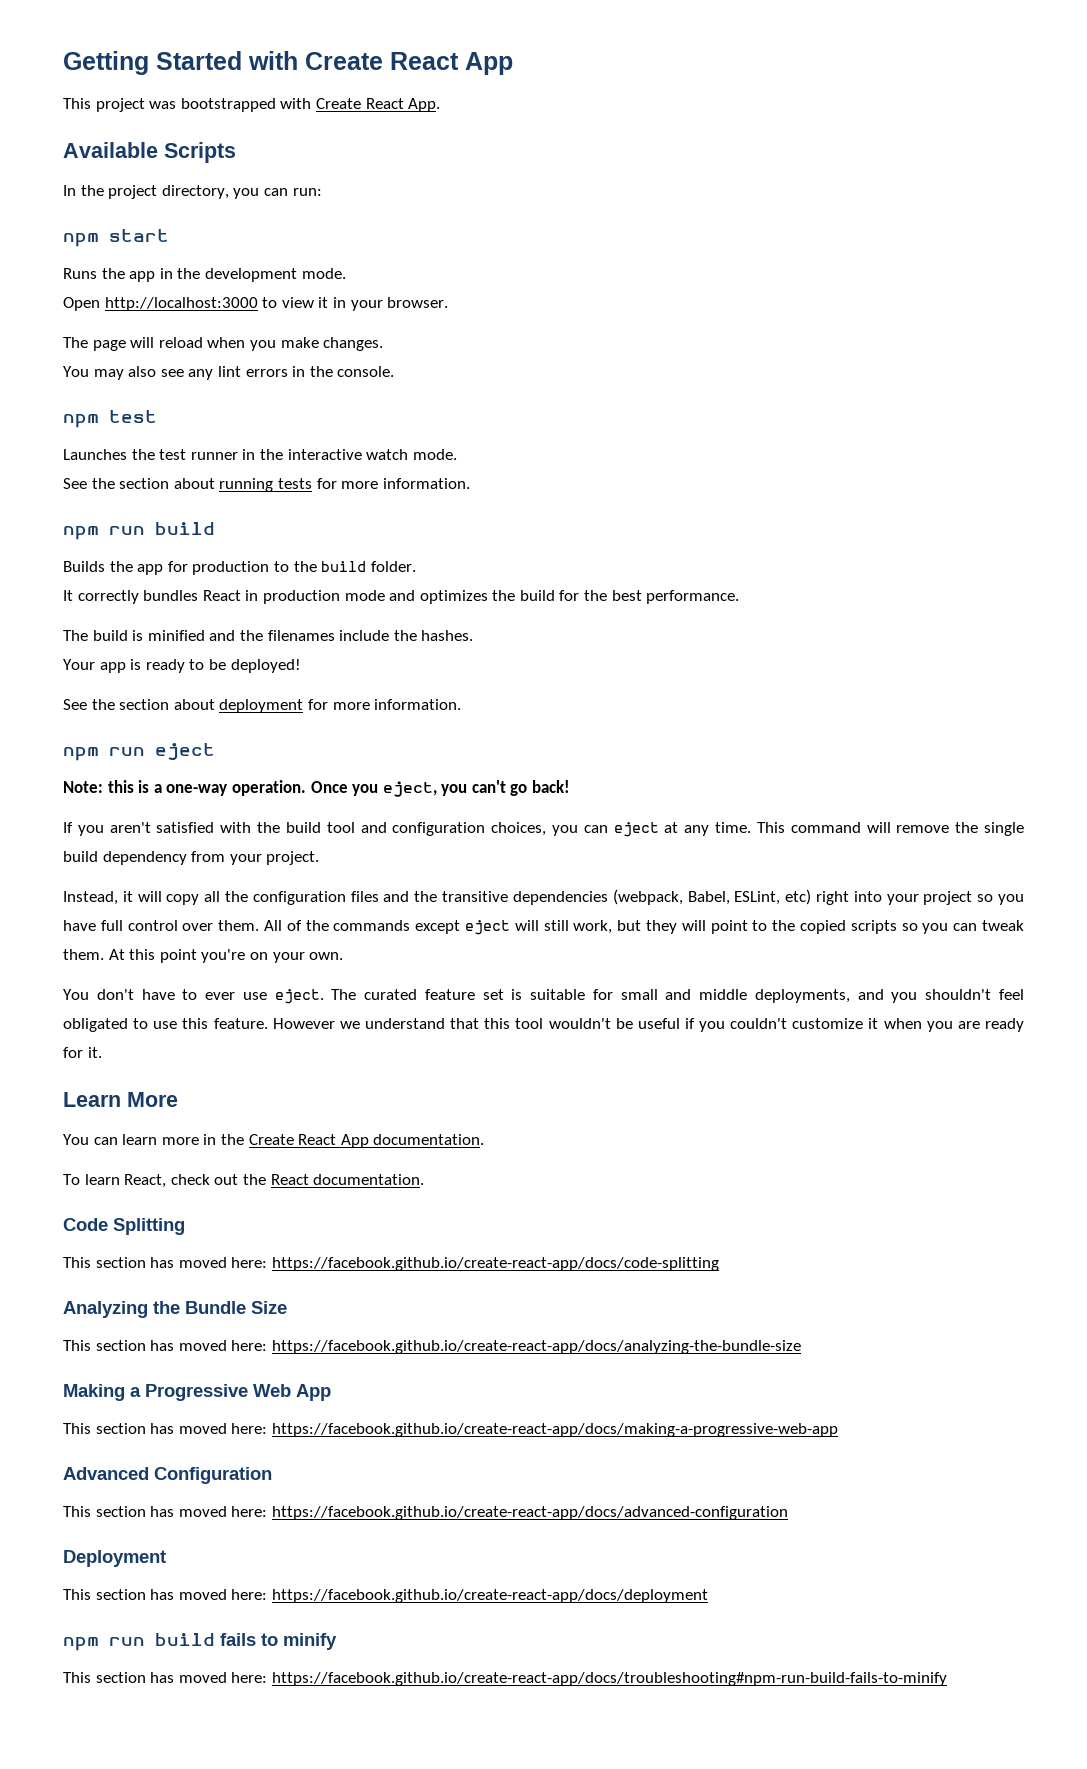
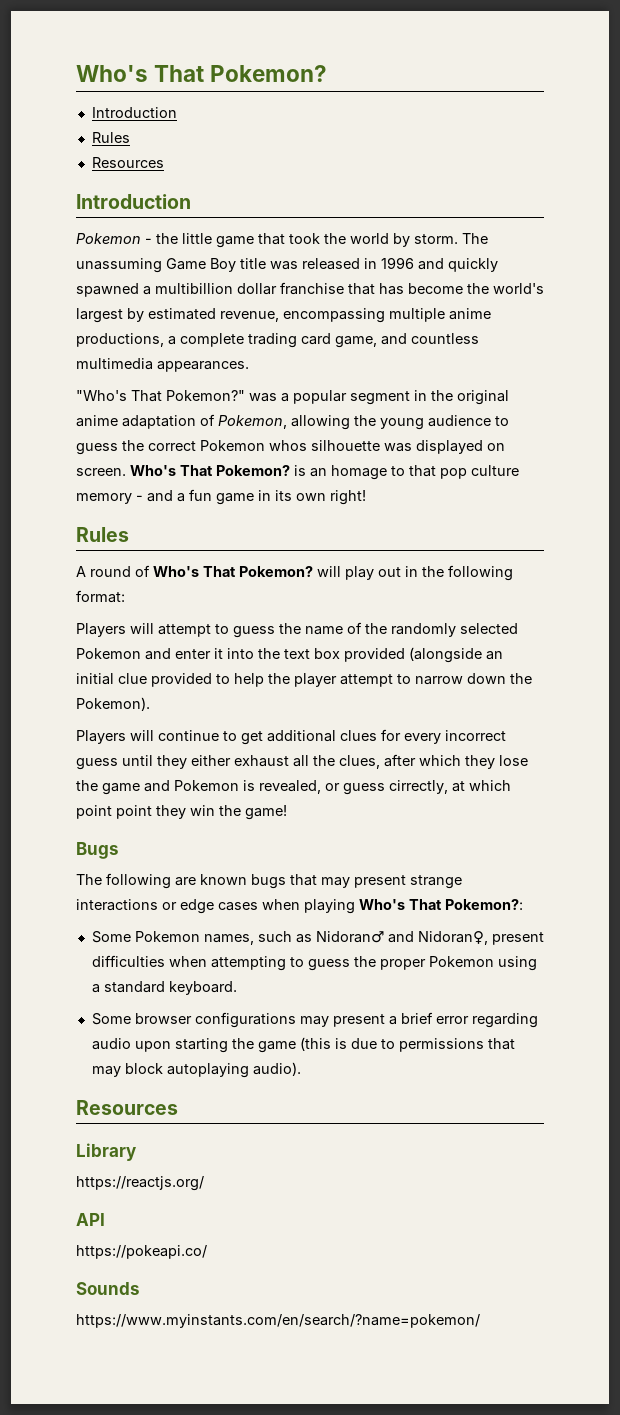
[63,51,513,75] [63,98,441,112] [63,142,236,163] [63,185,322,199] [63,229,169,247] [63,268,346,282] [63,297,449,311] [63,337,384,351] [63,366,395,380] [63,410,157,428] [63,449,457,460] [63,478,470,492] [63,522,215,540] [63,561,416,575] [63,590,740,604] [63,630,474,641] [63,659,301,673] [63,699,462,713] [63,743,215,761] [63,780,571,797] [63,822,1025,837] [63,851,320,865] [63,889,1025,905] [63,920,1024,935] [63,949,344,963] [63,989,1025,1004] [63,1018,1024,1032] [63,1047,102,1058] [63,1092,178,1107] [63,1134,485,1148] [63,1174,425,1188] [63,1218,185,1235] [63,1257,719,1271] [63,1301,287,1318] [63,1340,801,1354] [63,1384,331,1401] [63,1423,838,1437] [63,1467,272,1484] [63,1506,788,1520] [63,1550,166,1567] [63,1589,708,1603] [63,1633,337,1651] [63,1672,947,1686] Getting Started with Create React App // This project was bootstrapped with Create React App. // Available Scripts // In the project directory, you can run: // npm start // Runs the app in the development mode. // Open http://localhost:3000 to view it in your browser. // The page will reload when you make changes. // You may also see any lint errors in the console. // npm test // Launches the test runner in the interactive watch mode. // See the section about running tests for more information. // npm run build // Builds the app for production to the build folder. // It correctly bundles React in production mode and optimizes the build for the best performance. // The build is minified and the filenames include the hashes. // Your app is ready to be deployed! // See the section about deployment for more information. // npm run eject // Note: this is a one-way operation. Once you eject, you can't go back! // If you aren't satisfied with the build tool and configuration choices, you can eject at any time. This command will remove the single build dependency from your project. // Instead, it will copy all the configuration files and the transitive dependencies (webpack, Babel, ESLint, etc) right into your project so you have full control over them. All of the commands except eject will still work, but they will point to the copied scripts so you can tweak them. At this point you're on your own. // You don't have to ever use eject. The curated feature set is suitable for small and middle deployments, and you shouldn't feel obligated to use this feature. However we understand that this tool wouldn't be useful if you couldn't customize it when you are ready for it. // Learn More // You can learn more in the Create React App documentation. // To learn React, check out the React documentation. // Code Splitting // This section has moved here: https://facebook.github.io/create-react-app/docs/code-splitting // Analyzing the Bundle Size // This section has moved here: https://facebook.github.io/create-react-app/docs/analyzing-the-bundle-size // Making a Progressive Web App // This section has moved here: https://facebook.github.io/create-react-app/docs/making-a-progressive-web-app // Advanced Configuration // This section has moved here: https://facebook.github.io/create-react-app/docs/advanced-configuration // Deployment // This section has moved here: https://facebook.github.io/create-react-app/docs/deployment // npm run build fails to minify // This section has moved here: https://facebook.github.io/create-react-app/docs/troubleshooting#npm-run-build-fails-to-minify -> [76,65,328,82] [91,107,177,118] [91,132,130,143] [91,157,164,168] [76,194,191,209] [76,233,488,248] [76,257,498,273] [76,282,544,297] [76,308,491,323] [76,333,479,348] [76,358,249,372] [76,390,509,405] [76,414,509,430] [76,440,505,455] [76,465,519,480] [76,489,366,505] [76,527,129,542] [76,565,513,581] [76,590,125,603] [76,622,518,638] [76,647,503,663] [76,673,532,687] [76,697,150,711] [76,729,506,745] [76,754,528,770] [76,780,511,795] [76,805,287,820] [76,842,119,859] [76,873,462,889] [76,899,523,914] [91,931,544,945] [91,955,537,971] [91,981,237,995] [91,1012,538,1028] [91,1037,515,1053] [91,1062,301,1078] [76,1100,178,1115] [76,1143,136,1161] [76,1176,204,1191] [76,1213,105,1226] [76,1245,207,1259] [76,1282,140,1295] [76,1314,480,1328] Who's That Pokemon? // Introduction // Rules // Resources // Introduction // Pokemon - the little game that took the world by storm. The unassuming Game Boy title was released in 1996 and quickly spawned a multibillion dollar franchise that has become the world's largest by estimated revenue, encompassing multiple anime productions, a complete trading card game, and countless multimedia appearances. // "Who's That Pokemon?" was a popular segment in the original anime adaptation of Pokemon, allowing the young audience to guess the correct Pokemon whos silhouette was displayed on screen. Who's That Pokemon? is an homage to that pop culture memory - and a fun game in its own right! // Rules // A round of Who's That Pokemon? will play out in the following format: // Players will attempt to guess the name of the randomly selected Pokemon and enter it into the text box provided (alongside an initial clue provided to help the player attempt to narrow down the Pokemon). // Players will continue to get additional clues for every incorrect guess until they either exhaust all the clues, after which they lose the game and Pokemon is revealed, or guess cirrectly, at which point point they win the game! // Bugs // The following are known bugs that may present strange interactions or edge cases when playing Who's That Pokemon?: // Some Pokemon names, such as Nidoran♂ and Nidoran♀, present difficulties when attempting to guess the proper Pokemon using a standard keyboard. // Some browser configurations may present a brief error regarding audio upon starting the game (this is due to permissions that may block autoplaying audio). // Resources // Library // https://reactjs.org/ // API // https://pokeapi.co/ // Sounds // https://www.myinstants.com/en/search/?name=pokemon/

